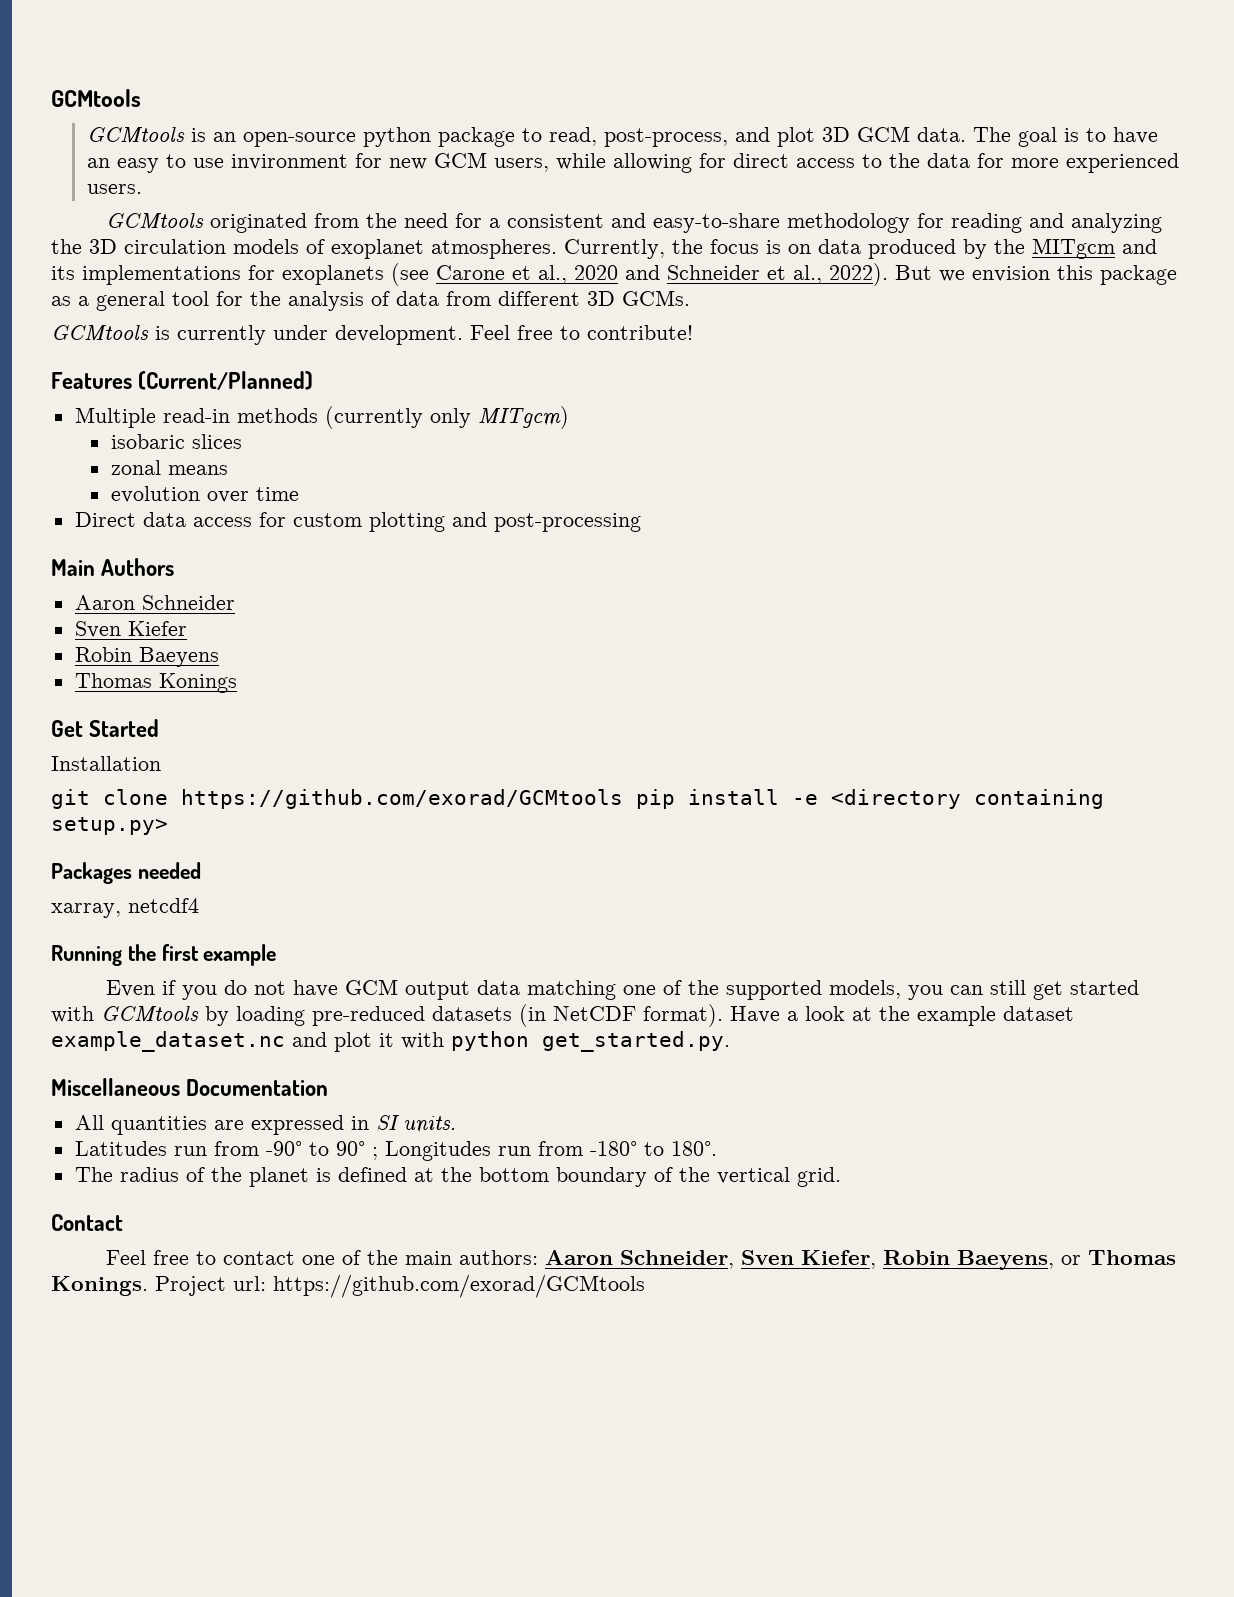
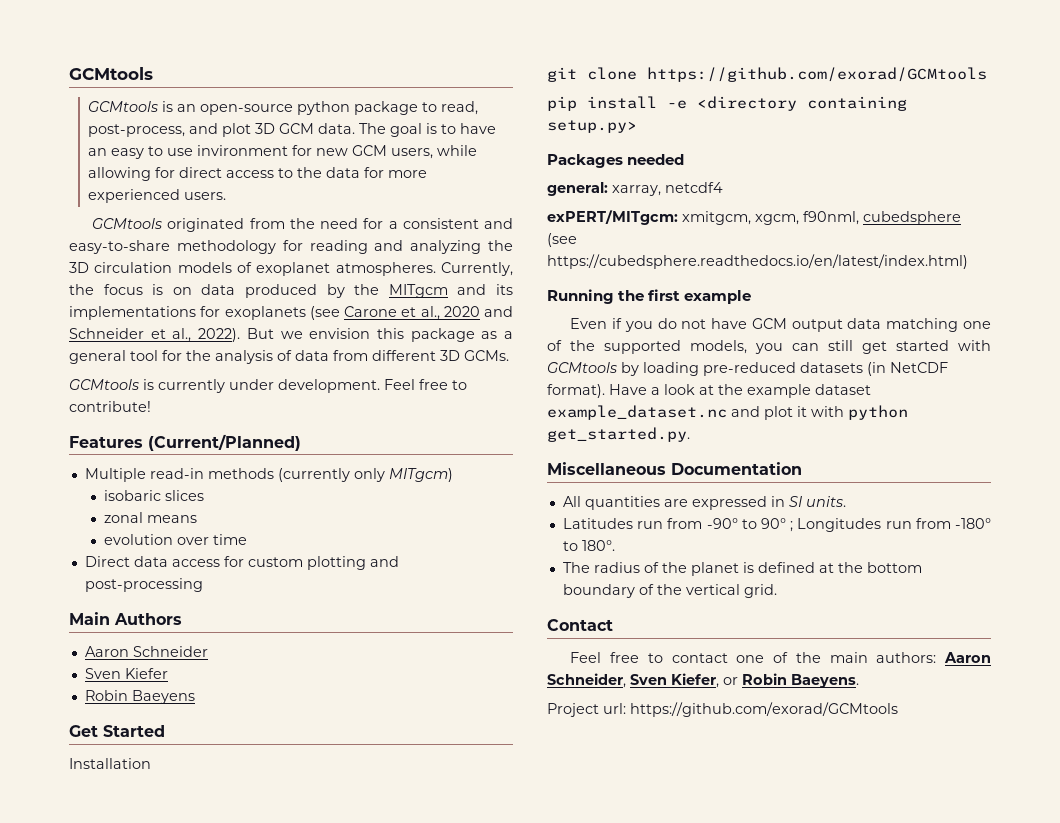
[74,673,237,693] // Thomas Konings -> (195, 697) none
(623, 799) none -> (987, 74) //
(201, 870) none -> [547,182,608,196] general:
(199, 905) none -> [547,210,961,225] [547,233,577,247] [547,254,968,269] // exPERT/MITgcm: xmitgcm, xgcm, f90nml, cubedsphere (see https://cubedsphere.readthedocs.io/en/latest/index.html)
[882,1250,1176,1270] [51,1276,148,1296] Robin Baeyens, or Thomas Konings. -> [723,673,859,688] or Robin Baeyens. //

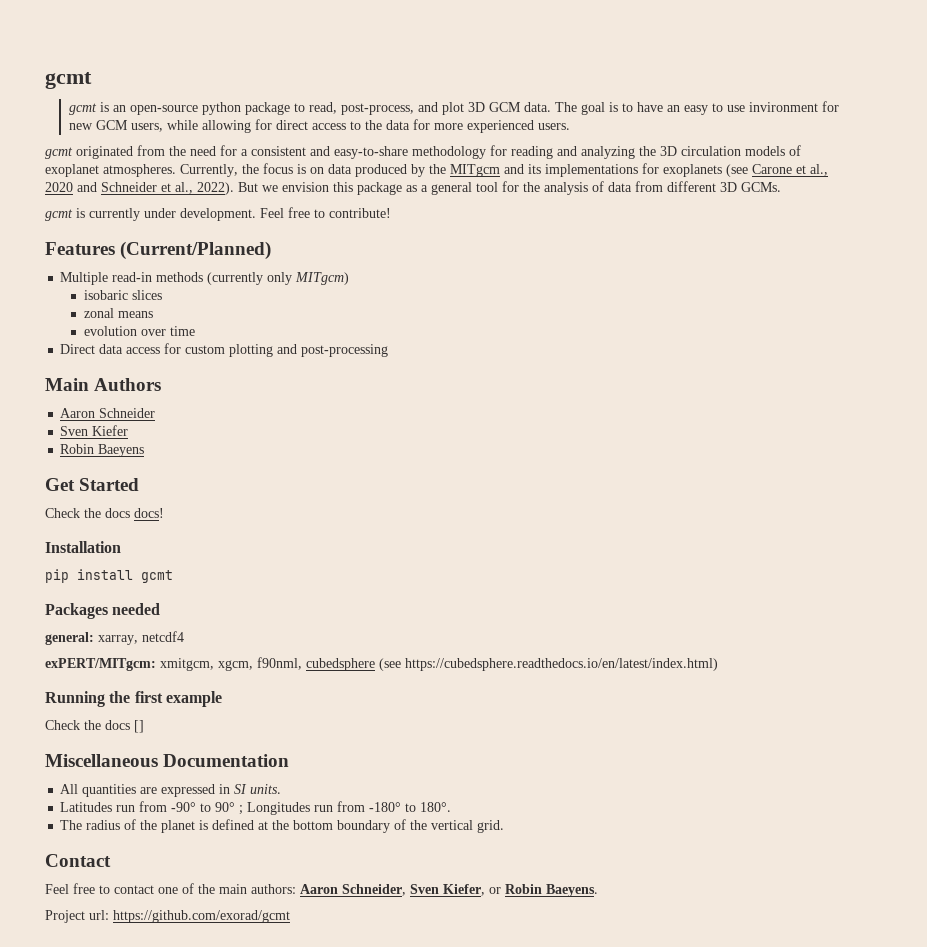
[69,67,153,80] [87,101,158,112] GCMtools // GCMtools -> [45,72,92,89] [68,103,97,115] gcmt // gcmt
[92,218,163,229] GCMtools -> [45,147,73,159] gcmt
[69,379,139,390] GCMtools -> [45,209,73,221] gcmt
[69,758,151,769] [547,67,987,82] [547,96,907,111] [547,120,637,133] Installation // git clone https://github.com/exorad/GCMtools // pip install -e <directory containing setup.py> -> [45,508,164,518] [45,541,121,553] [45,569,173,583] Check the docs docs! // Installation // pip install gcmt
[570,318,991,332] [547,340,991,354] [547,362,948,376] [547,384,871,398] [547,405,908,420] [547,427,690,442] Even if you do not have GCM output data matching one of the supported models, you can still get started with GCMtools by loading pre-reduced datasets (in NetCDF format). Have a look at the example dataset example_dataset.nc and plot it with python get_started.py. -> [45,720,144,733] Check the docs []
[630,702,898,717] https://github.com/exorad/GCMtools -> [113,910,290,923] https://github.com/exorad/gcmt

